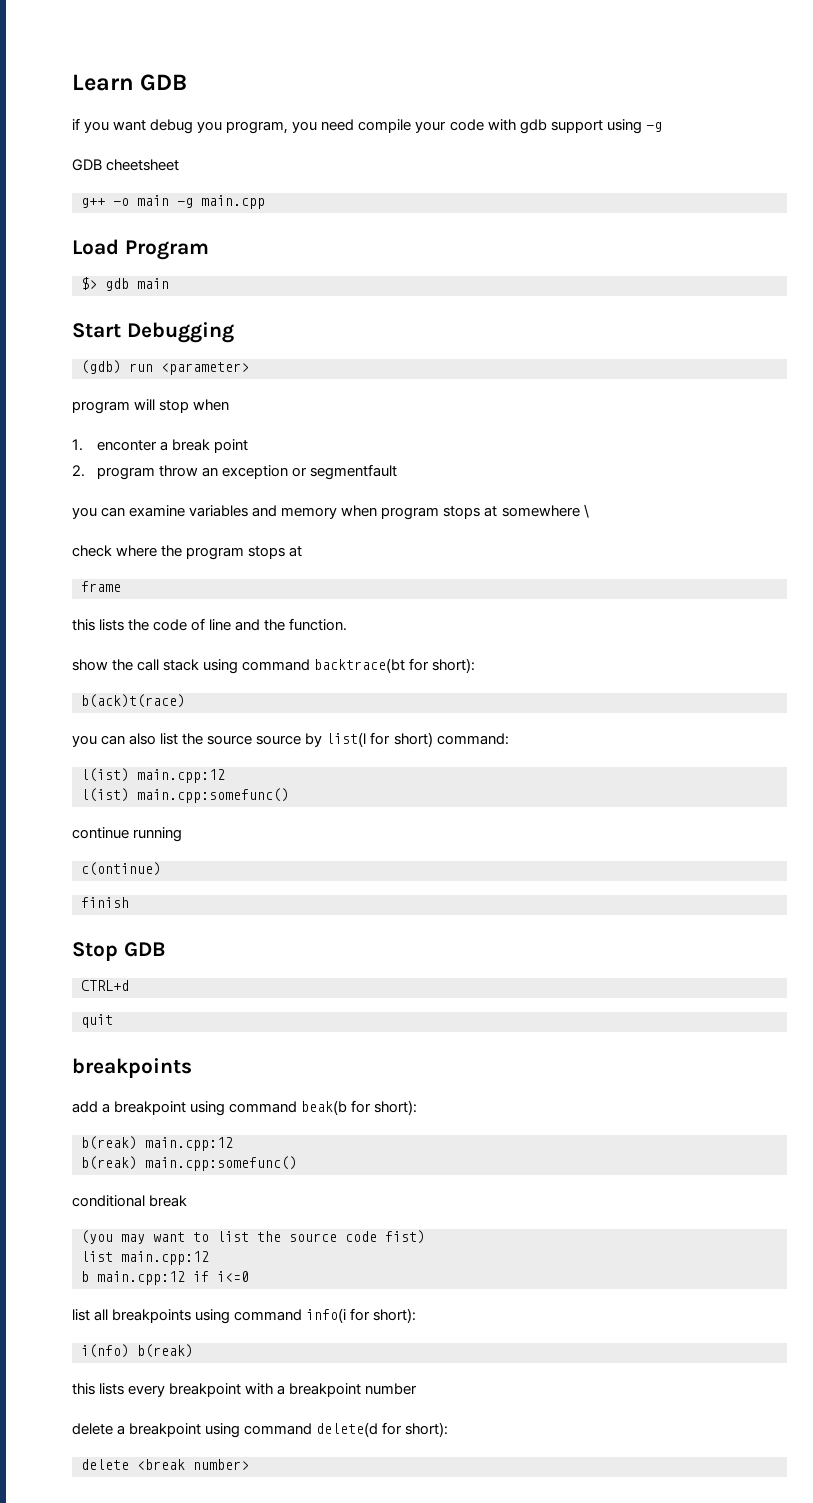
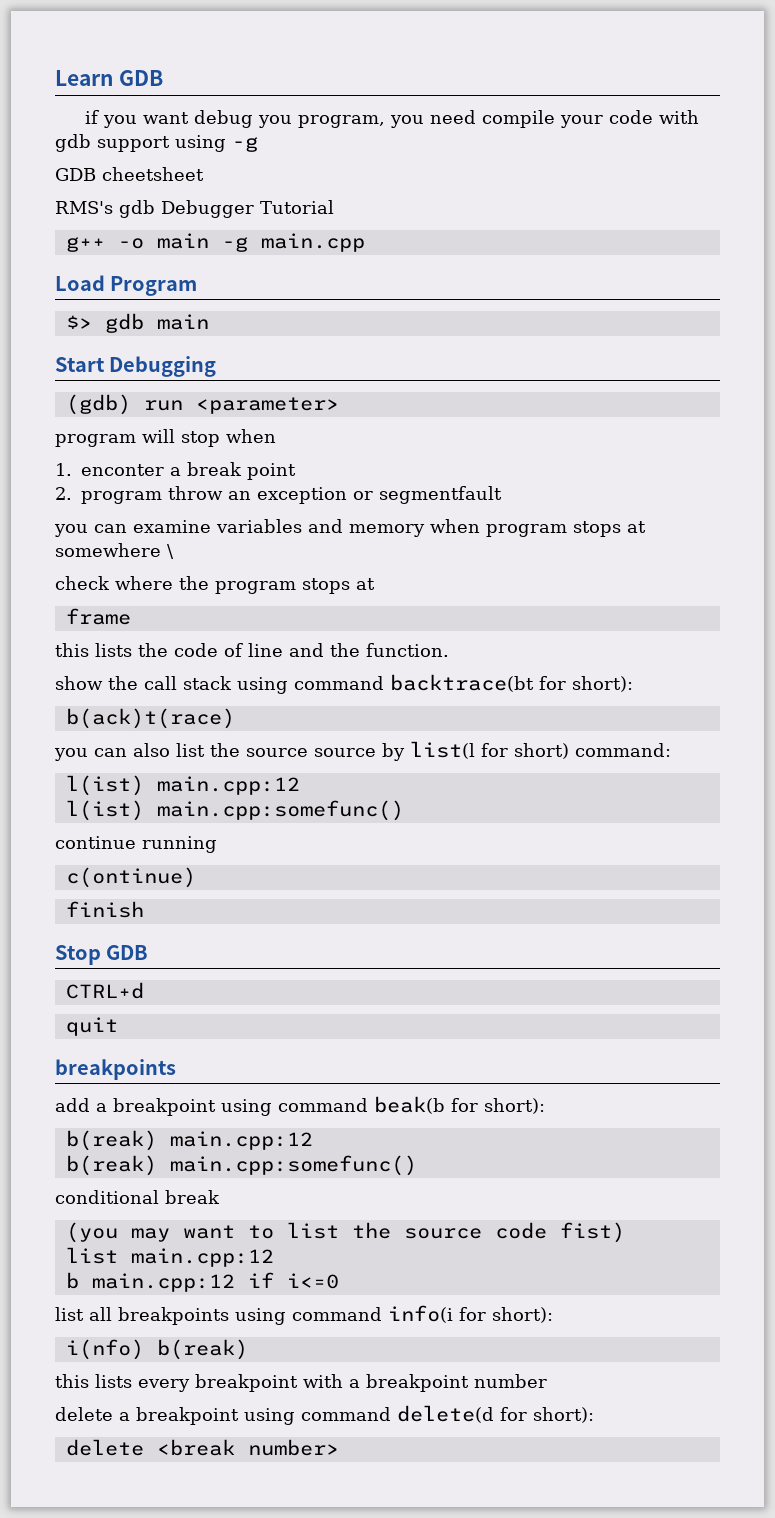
(180, 165) none -> [55,200,334,218] // RMS's gdb Debugger Tutorial

